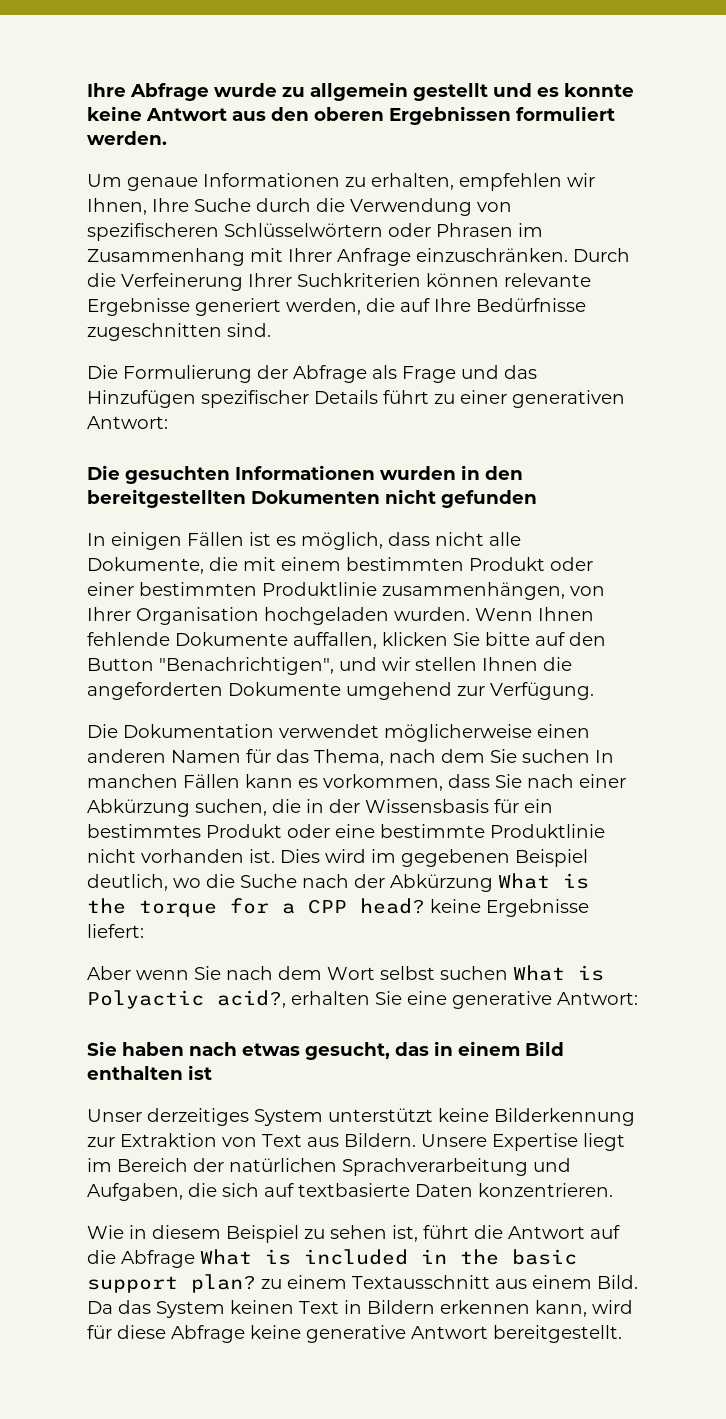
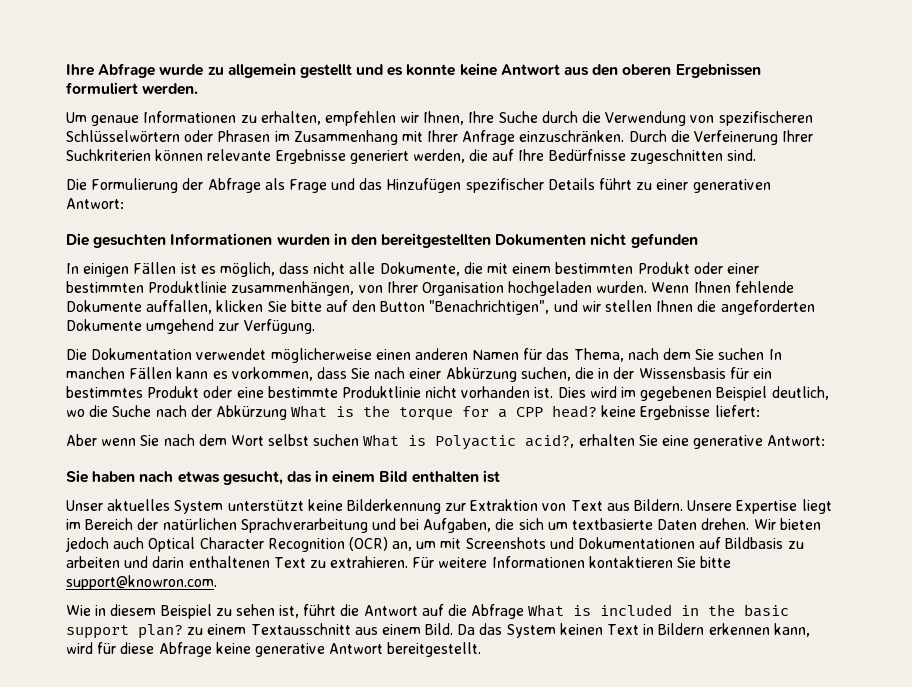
[147,1108,249,1126] derzeitiges -> [107,499,171,511] aktuelles
(571, 1165) none -> [400,518,420,530] bei
[264,1183,294,1197] auf -> [547,522,568,530] um
[478,1183,613,1197] konzentrieren. -> [701,518,821,530] [65,537,804,552] [66,556,732,568] [66,575,217,590] drehen. Wir bieten jedoch auch Optical Character Recognition (OCR) an, um mit Screenshots und Dokumentationen auf Bildbasis zu arbeiten und darin enthaltenen Text zu extrahieren. Für weitere Informationen kontaktieren Sie bitte support@knowron.com.

